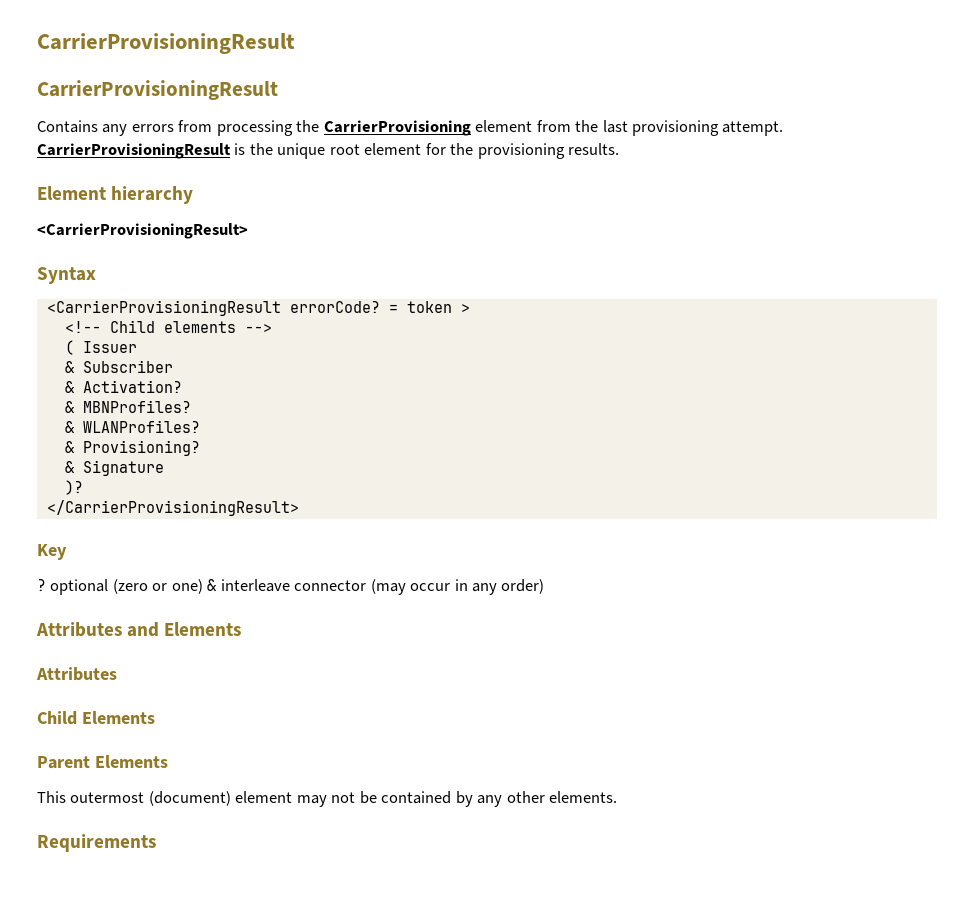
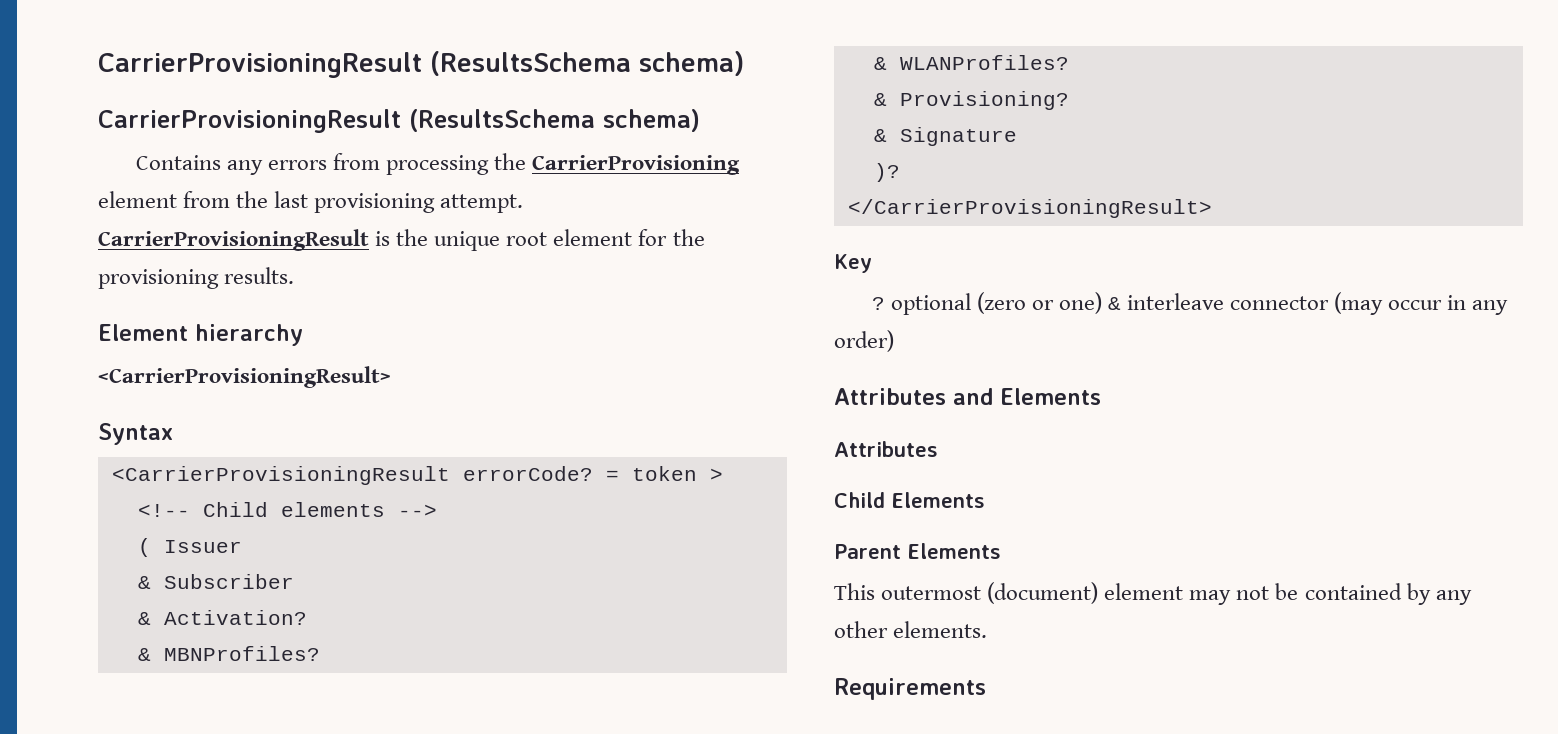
[37,33,295,54] [37,80,278,100] CarrierProvisioningResult // CarrierProvisioningResult -> [98,51,744,78] [98,109,700,133] CarrierProvisioningResult (ResultsSchema schema) // CarrierProvisioningResult (ResultsSchema schema)

